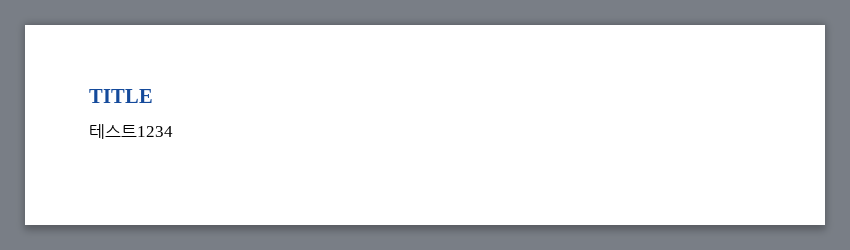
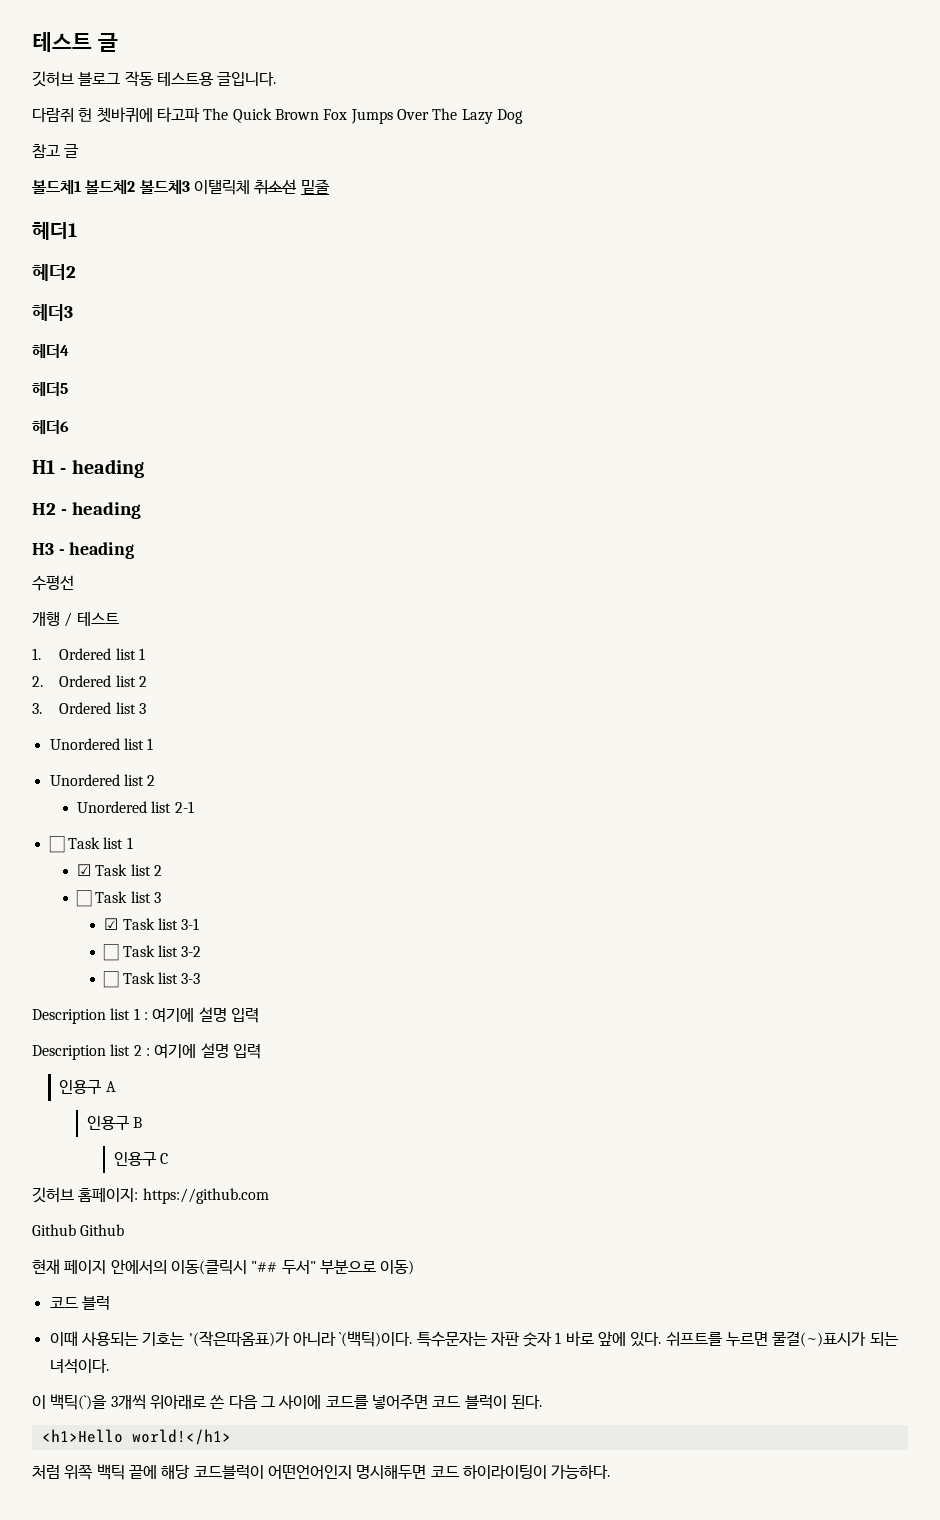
[89,89,153,103] [89,124,173,139] TITLE // 테스트1234 -> [32,32,118,52] [32,71,277,87] [32,107,523,124] [32,144,80,158] [32,179,330,195] [32,222,77,240] [32,264,76,281] [32,304,73,321] [32,344,69,358] [32,382,68,396] [32,420,69,434] [32,459,144,478] [32,502,141,519] [32,542,135,559] [32,575,74,591] [32,611,119,627] [32,648,146,660] [32,675,148,687] [32,702,147,714] [49,738,154,750] [49,774,156,786] [76,801,194,813] [48,836,133,853] [76,864,162,876] [75,890,161,907] [104,918,200,930] [103,944,202,961] [103,971,201,988] [32,1007,259,1024] [32,1043,261,1060] [59,1080,116,1094] [86,1116,143,1130] [114,1152,169,1166] [32,1187,269,1204] [32,1224,125,1236] [32,1259,415,1275] [49,1296,110,1310] [49,1331,899,1347] [49,1358,109,1374] [32,1394,542,1410] [41,1429,231,1445] [32,1464,611,1480] 테스트 글 // 깃허브 블로그 작동 테스트용 글입니다. // 다람쥐 헌 쳇바퀴에 타고파 The Quick Brown Fox Jumps Over The Lazy Dog // 참고 글 // 볼드체1 볼드체2 볼드체3 이탤릭체 취소선 밑줄 // 헤더1 // 헤더2 // 헤더3 // 헤더4 // 헤더5 // 헤더6 // H1 - heading // H2 - heading // H3 - heading // 수평선 // 개행 / 테스트 // 1. Ordered list 1 // 2. Ordered list 2 // 3. Ordered list 3 // Unordered list 1 // Unordered list 2 // Unordered list 2-1 // ☐ Task list 1 // ☑ Task list 2 // ☐ Task list 3 // ☑ Task list 3-1 // ☐ Task list 3-2 // ☐ Task list 3-3 // Description list 1 : 여기에 설명 입력 // Description list 2 : 여기에 설명 입력 // 인용구 A // 인용구 B // 인용구 C // 깃허브 홈페이지: https://github.com // Github Github // 현재 페이지 안에서의 이동(클릭시 "## 두서" 부분으로 이동) // 코드 블럭 // 이때 사용되는 기호는 '(작은따옴표)가 아니라 `(백틱)이다. 특수문자는 자판 숫자 1 바로 앞에 있다. 쉬프트를 누르면 물결(~)표시가 되는 녀석이다. // 이 백틱(`)을 3개씩 위아래로 쓴 다음 그 사이에 코드를 넣어주면 코드 블럭이 된다. // <h1>Hello world!</h1> // 처럼 위쪽 백틱 끝에 해당 코드블럭이 어떤언어인지 명시해두면 코드 하이라이팅이 가능하다.

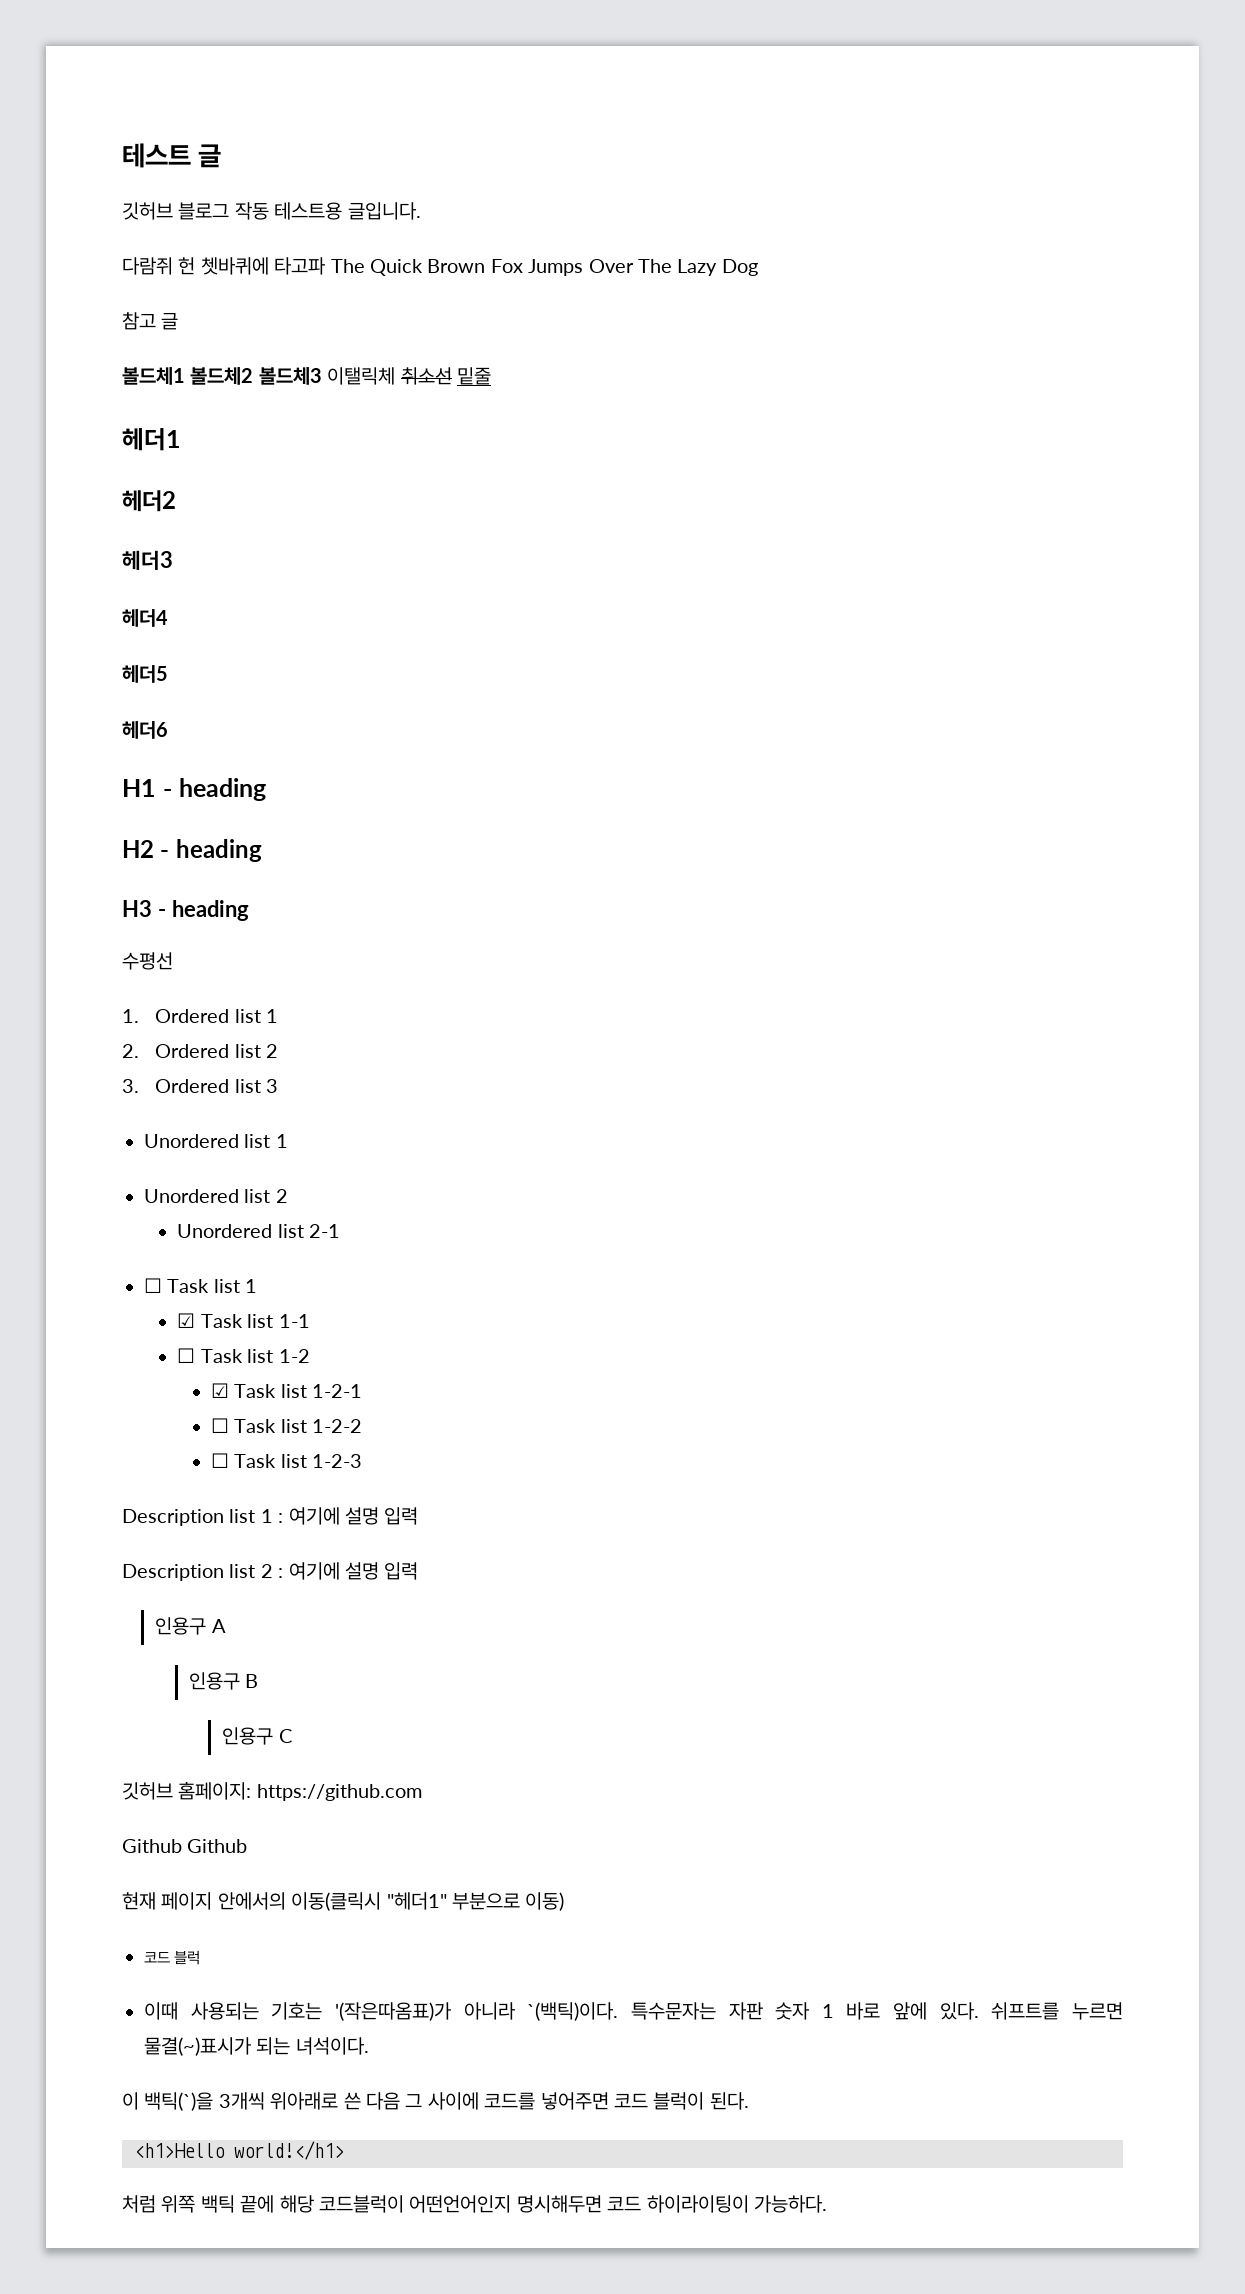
[32,611,119,627] // 개행 / 테스트 -> (173, 961) none
[153,865,162,876] [75,890,161,907] [104,918,200,930] [103,944,202,961] [103,971,201,988] 2 // ☐ Task list 3 // ☑ Task list 3-1 // ☐ Task list 3-2 // ☐ Task list 3-3 -> [278,1314,310,1328] [177,1348,310,1363] [210,1383,363,1398] [210,1418,363,1433] [210,1453,363,1468] 1-1 // ☐ Task list 1-2 // ☑ Task list 1-2-1 // ☐ Task list 1-2-2 // ☐ Task list 1-2-3
[251,1260,316,1274] "## 두서" -> [386,1892,447,1910] "헤더1"

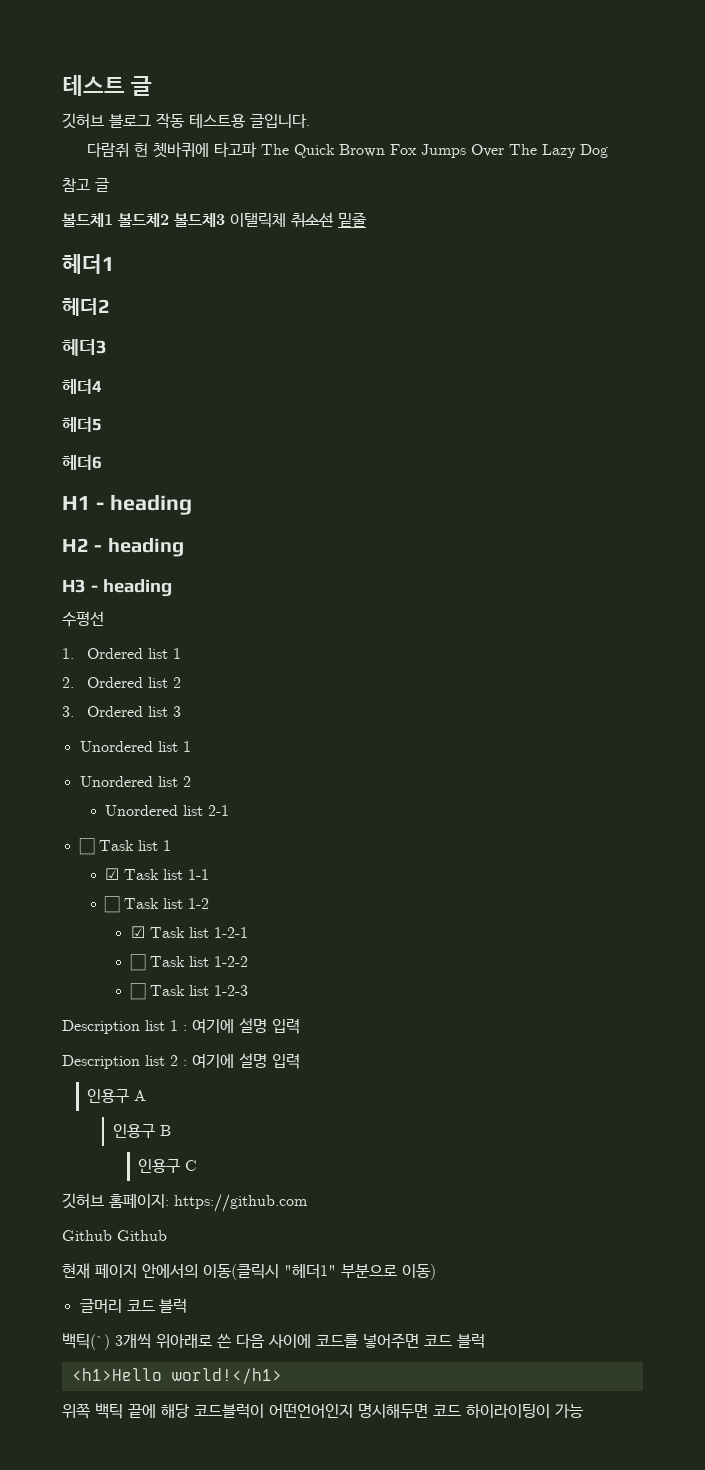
[144,1950,201,1965] [144,2002,1123,2021] [144,2037,369,2056] [122,2092,214,2111] 코드 블럭 // 이때 사용되는 기호는 '(작은따옴표)가 아니라 `(백틱)이다. 특수문자는 자판 숫자 1 바로 앞에 있다. 쉬프트를 누르면 물결(~)표시가 되는 녀석이다. // 이 백틱(`)을 -> [79,1299,187,1313] [62,1333,110,1350] 글머리 코드 블럭 // 백틱(`)
[405,2094,423,2108] 그 -> (265, 1341) none
[653,2092,749,2110] 블럭이 된다. -> [457,1334,485,1348] 블럭
[122,2195,156,2213] 처럼 -> (282, 1376) none
[753,2195,827,2213] 가능하다. -> [555,1404,584,1418] 가능

